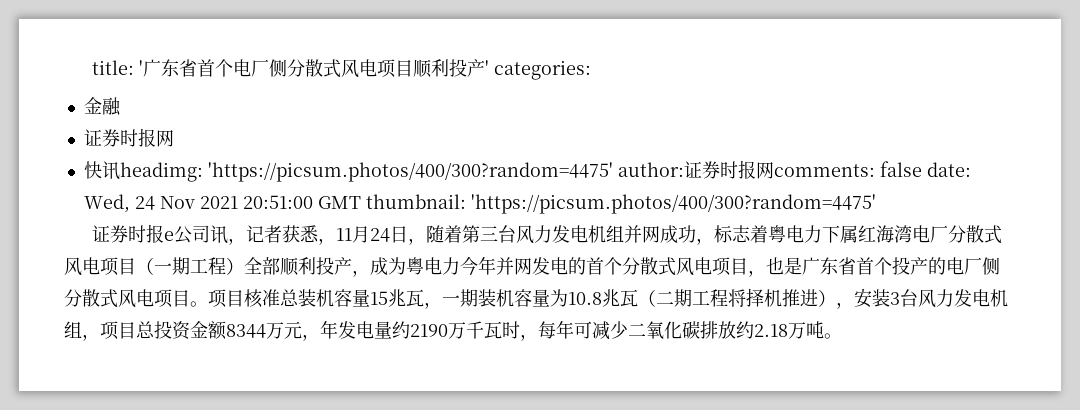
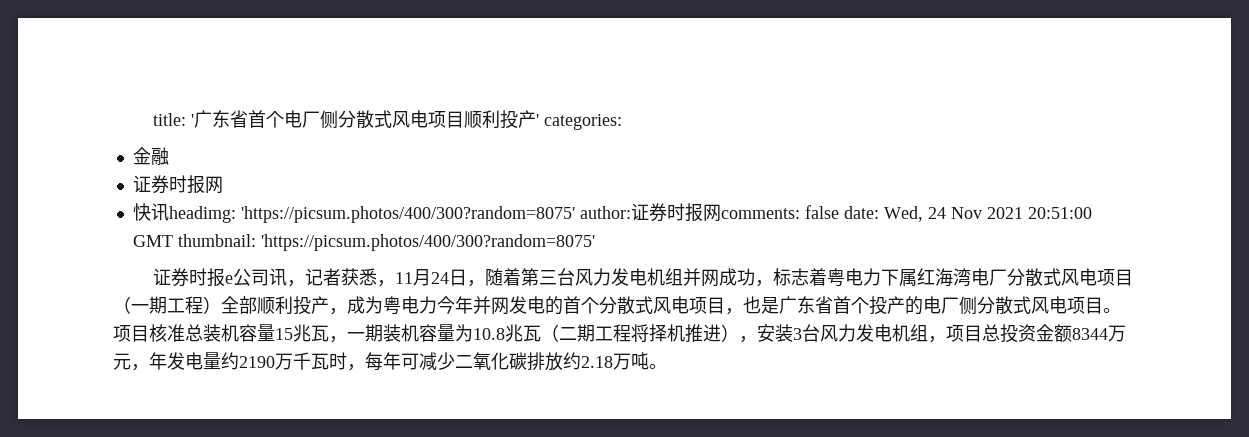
[207,162,613,182] 'https://picsum.photos/400/300?random=4475' -> [240,206,575,223] 'https://picsum.photos/400/300?random=8075'
[470,194,876,214] 'https://picsum.photos/400/300?random=4475' -> [260,234,595,251] 'https://picsum.photos/400/300?random=8075'

